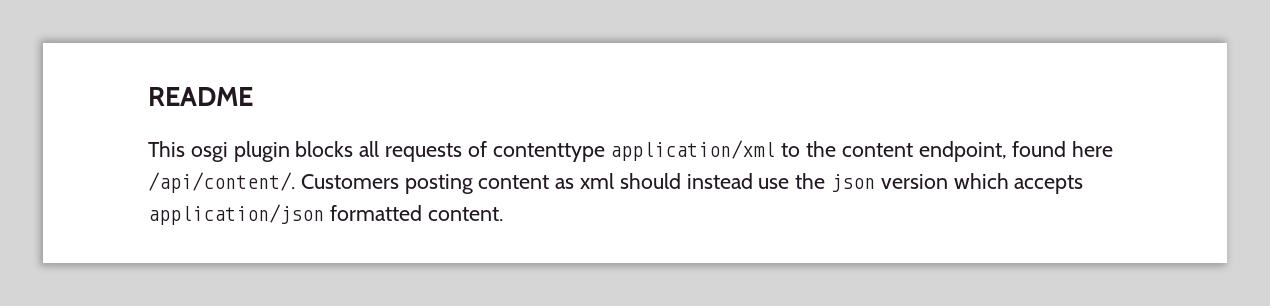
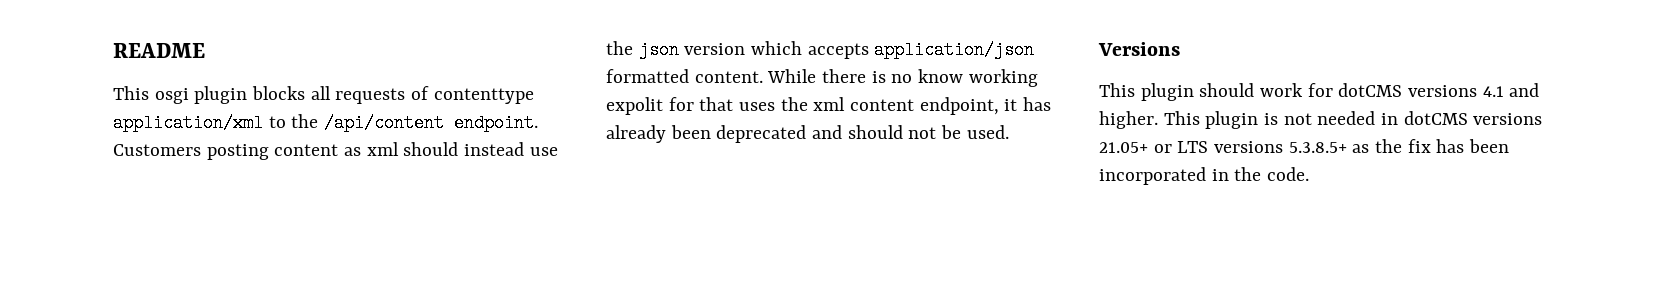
[841,141,1114,162] [148,172,295,193] content endpoint, found here /api/content/. -> [324,114,539,132] /api/content endpoint.
(503, 214) none -> [767,69,1038,87] [606,97,1052,115] [606,125,1009,143] [1098,42,1180,56] [1099,83,1540,101] [1099,111,1543,129] [1099,139,1510,153] [1099,167,1310,185] While there is no know working expolit for that uses the xml content endpoint, it has already been deprecated and should not be used. // Versions // This plugin should work for dotCMS versions 4.1 and higher. This plugin is not needed in dotCMS versions 21.05+ or LTS versions 5.3.8.5+ as the fix has been incorporated in the code.

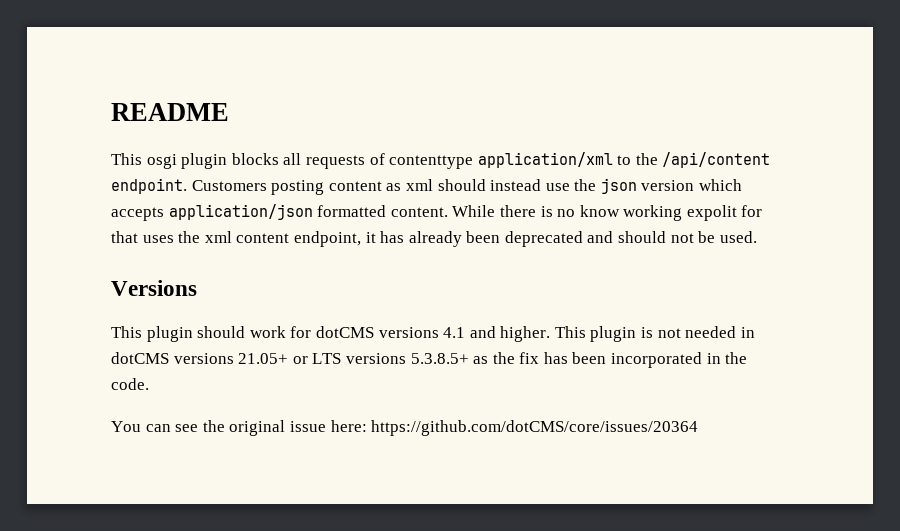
(1310, 174) none -> [111,420,699,436] // You can see the original issue here: https://github.com/dotCMS/core/issues/20364

